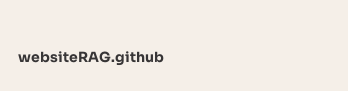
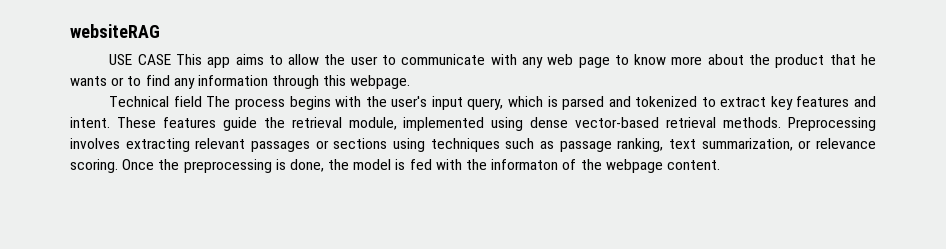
[18,51,164,66] websiteRAG.github -> [70,24,160,38] [109,54,876,68] [70,75,411,89] [109,96,876,110] [70,117,876,131] [70,138,876,152] [70,159,720,173] websiteRAG // USE CASE This app aims to allow the user to communicate with any web page to know more about the product that he wants or to find any information through this webpage. // Technical field The process begins with the user's input query, which is parsed and tokenized to extract key features and intent. These features guide the retrieval module, implemented using dense vector-based retrieval methods. Preprocessing involves extracting relevant passages or sections using techniques such as passage ranking, text summarization, or relevance scoring. Once the preprocessing is done, the model is fed with the informaton of the webpage content.

